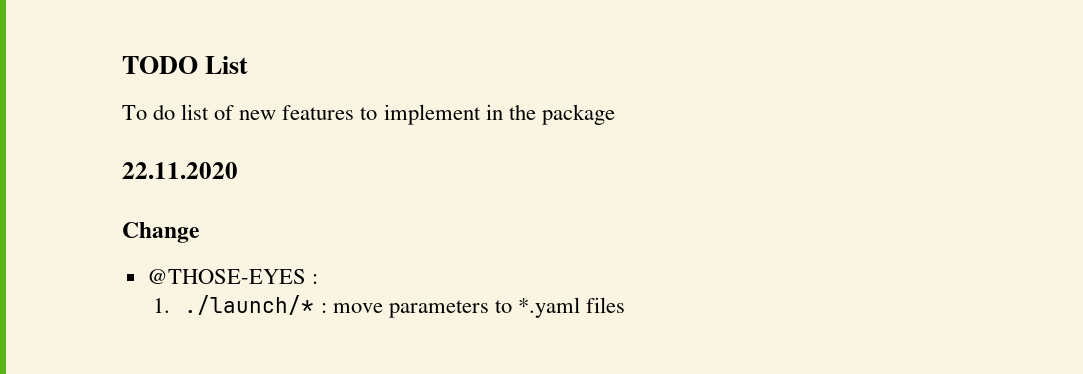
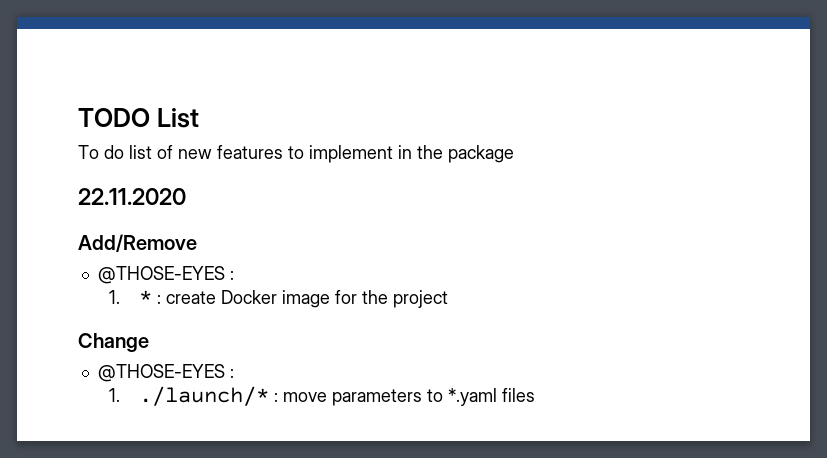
(238, 170) none -> [78,234,197,252] [97,266,234,284] [108,290,449,308] // Add/Remove // @THOSE-EYES : // 1. * : create Docker image for the project

